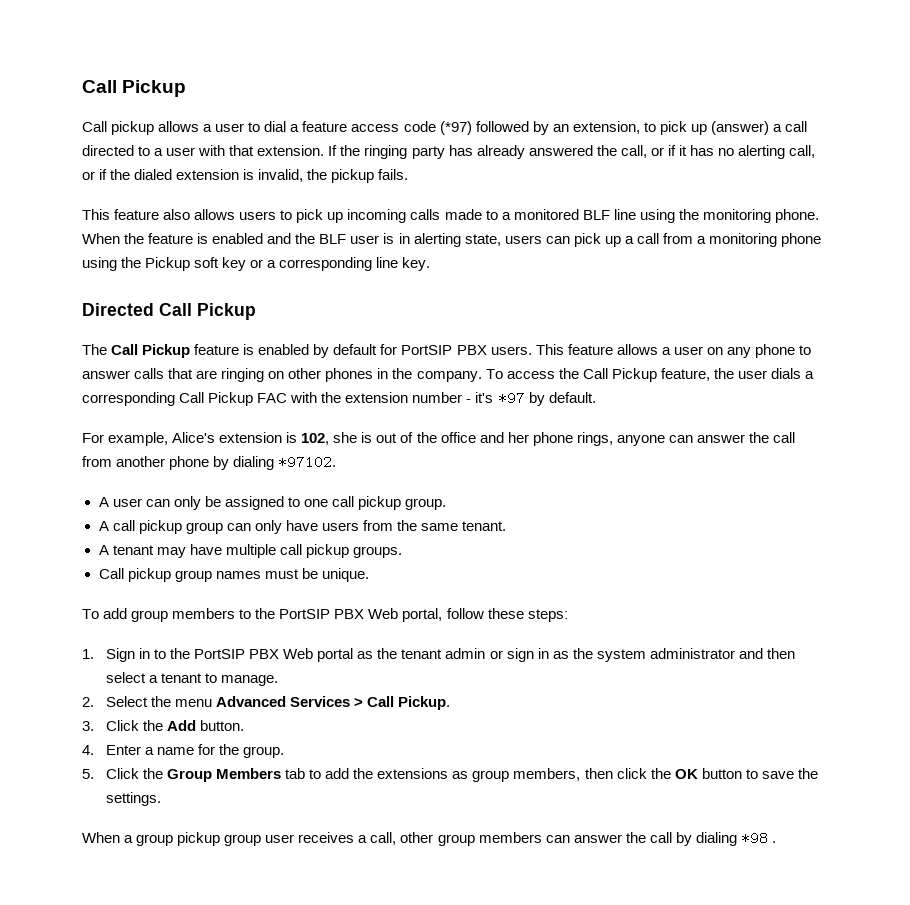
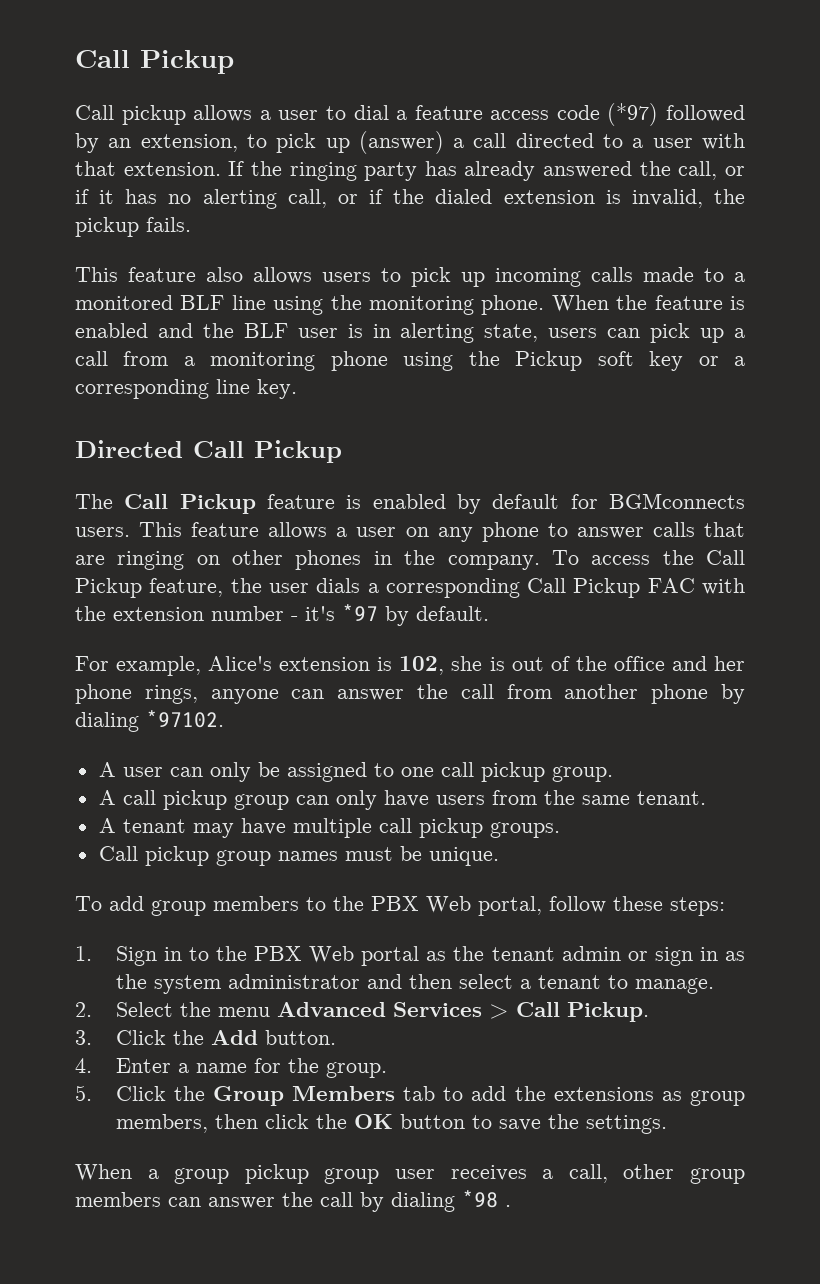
[401,345,487,355] PortSIP PBX -> [608,493,745,509] BGMconnects
[279,609,331,619] PortSIP -> (364, 903) none
[194,649,246,659] PortSIP -> (247, 953) none

